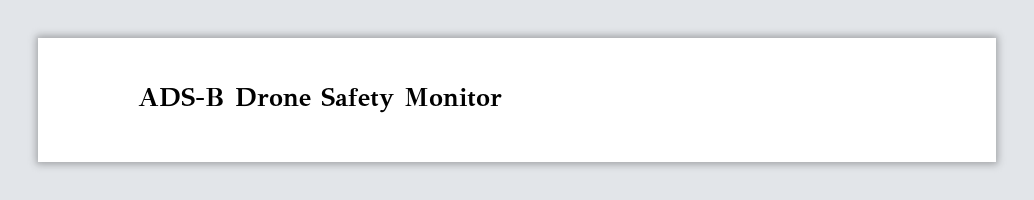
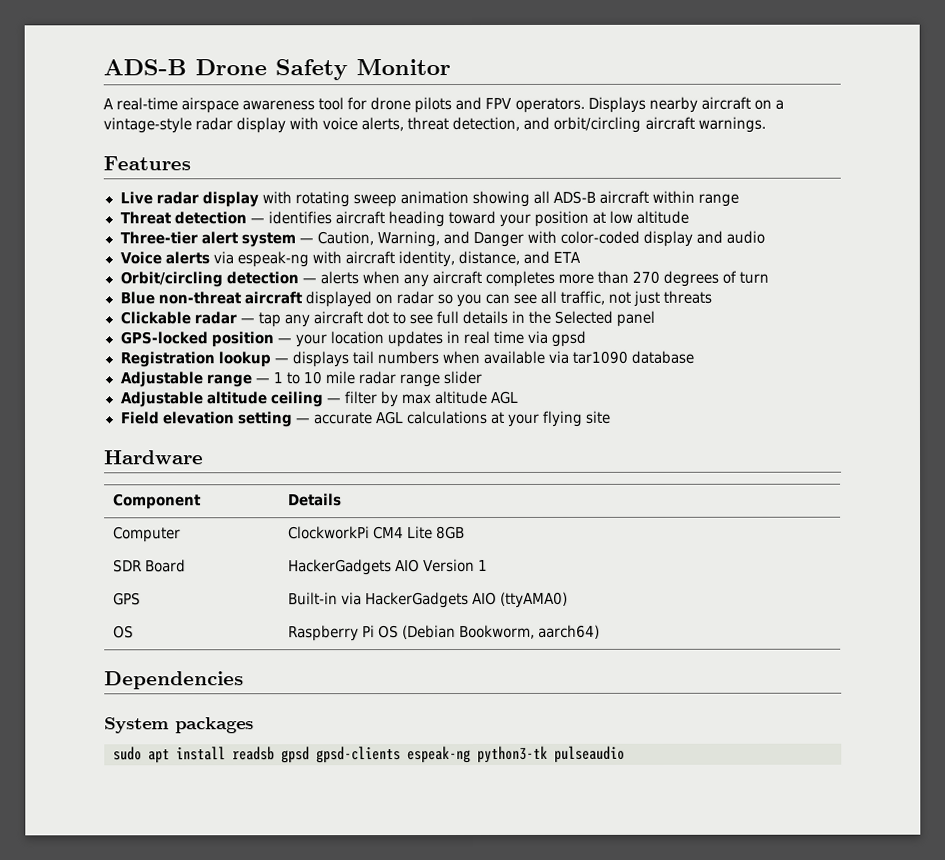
(502, 97) none -> [103,96,784,114] [103,116,766,134] [103,156,191,171] [119,190,740,208] [119,210,690,228] [119,230,766,248] [119,250,581,268] [119,270,770,288] [119,290,713,308] [119,310,656,328] [119,330,587,348] [119,350,694,368] [119,370,482,388] [119,390,518,408] [119,410,611,428] [104,450,204,465] [112,493,202,510] [287,493,342,507] [112,526,181,543] [287,526,465,540] [112,559,186,573] [287,558,488,576] [112,592,141,606] [287,591,568,609] [112,625,134,639] [287,624,600,642] [104,671,244,690] [104,717,254,734] [113,745,625,764] // A real-time airspace awareness tool for drone pilots and FPV operators. Displays nearby aircraft on a vintage-style radar display with voice alerts, threat detection, and orbit/circling aircraft warnings. // Features // Live radar display with rotating sweep animation showing all ADS-B aircraft within range // Threat detection — identifies aircraft heading toward your position at low altitude // Three-tier alert system — Caution, Warning, and Danger with color-coded display and audio // Voice alerts via espeak-ng with aircraft identity, distance, and ETA // Orbit/circling detection — alerts when any aircraft completes more than 270 degrees of turn // Blue non-threat aircraft displayed on radar so you can see all traffic, not just threats // Clickable radar — tap any aircraft dot to see full details in the Selected panel // GPS-locked position — your location updates in real time via gpsd // Registration lookup — displays tail numbers when available via tar1090 database // Adjustable range — 1 to 10 mile radar range slider // Adjustable altitude ceiling — filter by max altitude AGL // Field elevation setting — accurate AGL calculations at your flying site // Hardware // Component | Details // Computer | ClockworkPi CM4 Lite 8GB // SDR Board | HackerGadgets AIO Version 1 // GPS | Built-in via HackerGadgets AIO (ttyAMA0) // OS | Raspberry Pi OS (Debian Bookworm, aarch64) // Dependencies // System packages // sudo apt install readsb gpsd gpsd-clients espeak-ng python3-tk pulseaudio

